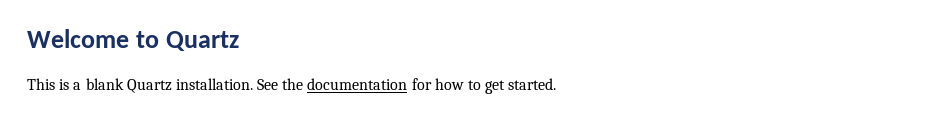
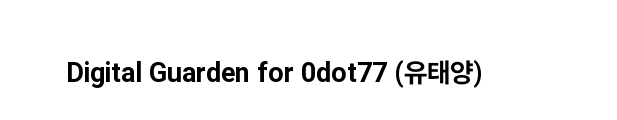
[27,29,239,51] [27,78,557,94] Welcome to Quartz // This is a blank Quartz installation. See the documentation for how to get started. -> [66,59,484,88] Digital Guarden for 0dot77 (유태양)

